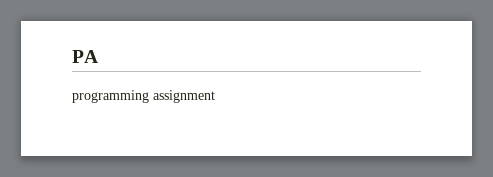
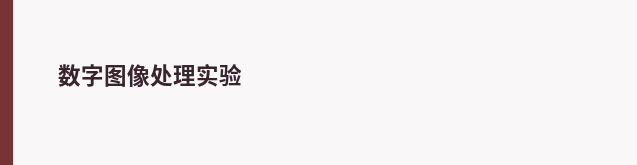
[72,50,98,63] [72,90,215,103] PA // programming assignment -> [58,63,242,87] 数字图像处理实验

